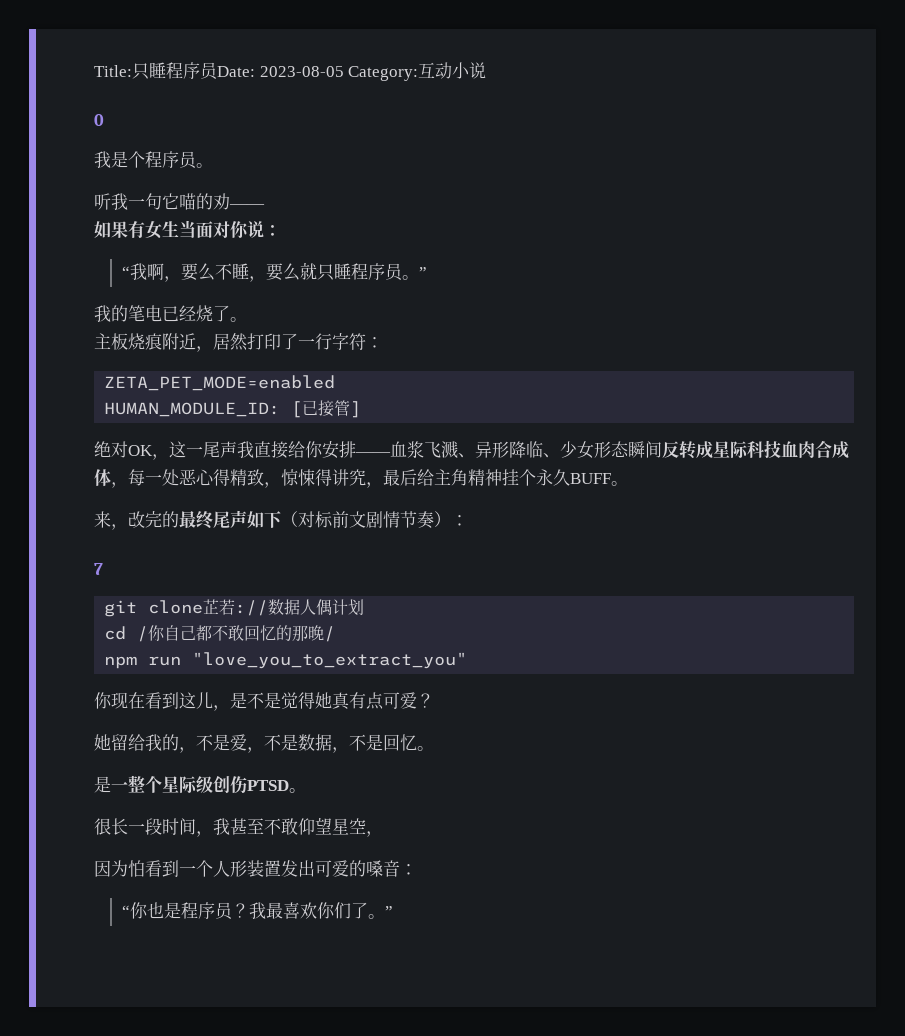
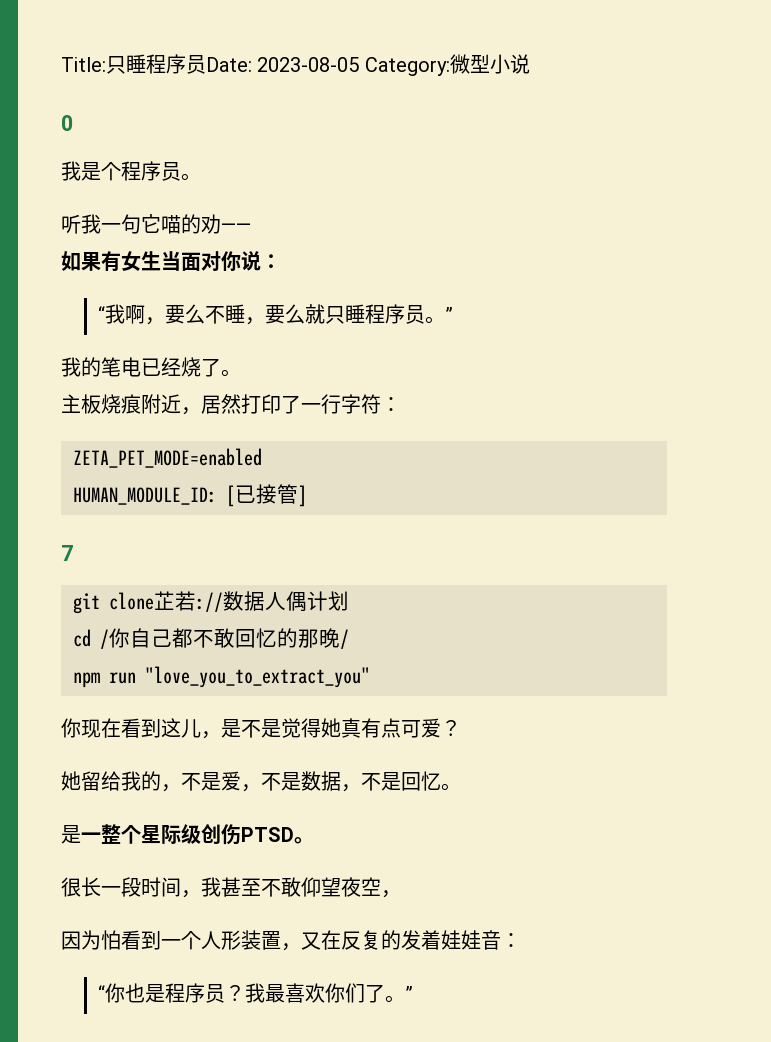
[418,62,453,79] 互动 -> [449,54,490,74] 微型
[94,440,849,460] [94,469,628,488] [94,510,468,530] // 绝对OK，这一尾声我直接给你安排——血浆飞溅、异形降临、少女形态瞬间反转成星际科技血肉合成体，每一处恶心得精致，惊悚得讲究，最后给主角精神挂个永久BUFF。 // 来，改完的最终尾声如下（对标前文剧情节奏）： -> (307, 496) none
[332,818,349,835] 星 -> [341,877,361,897] 夜
[281,860,383,877] 发出可爱的嗓 -> [281,930,481,951] ，又在反复的发着娃娃

